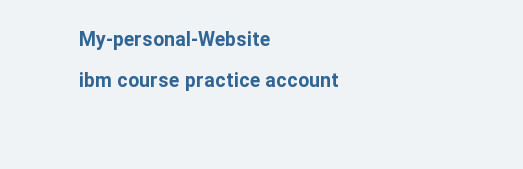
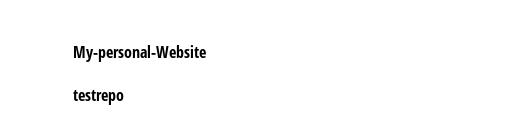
[79,72,339,91] ibm course practice account -> [73,90,124,105] testrepo

